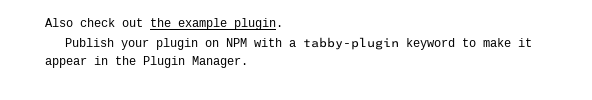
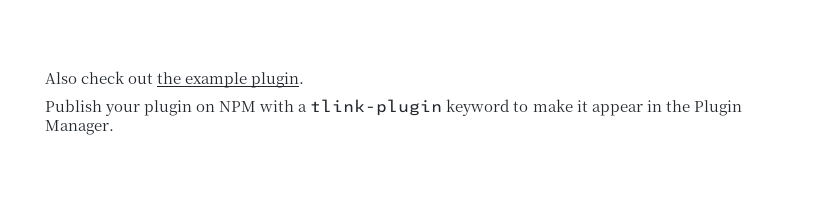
[302,37,399,50] tabby-plugin -> [310,99,443,116] tlink-plugin

